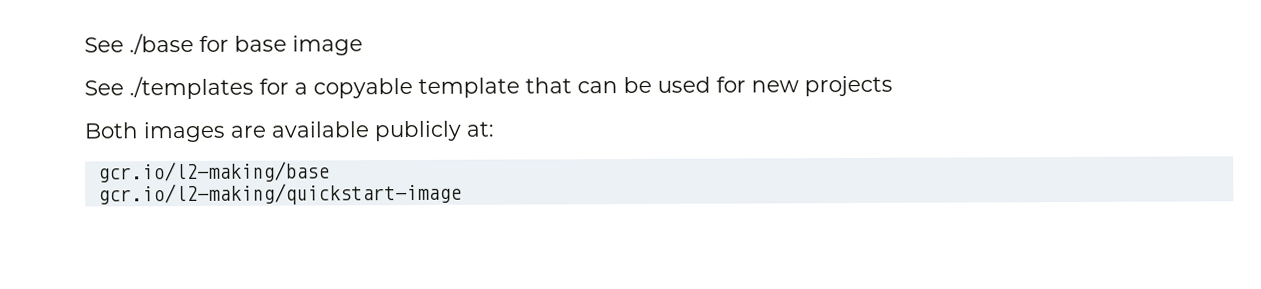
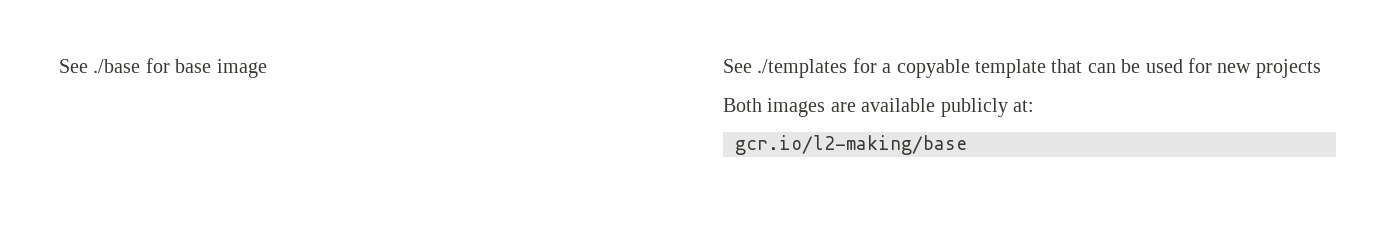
[97,182,462,206] // gcr.io/l2-making/quickstart-image -> (967, 145) none

